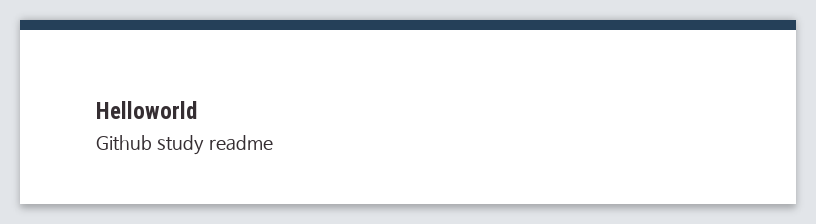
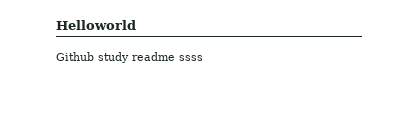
(273, 143) none -> [179,55,203,61] ssss

